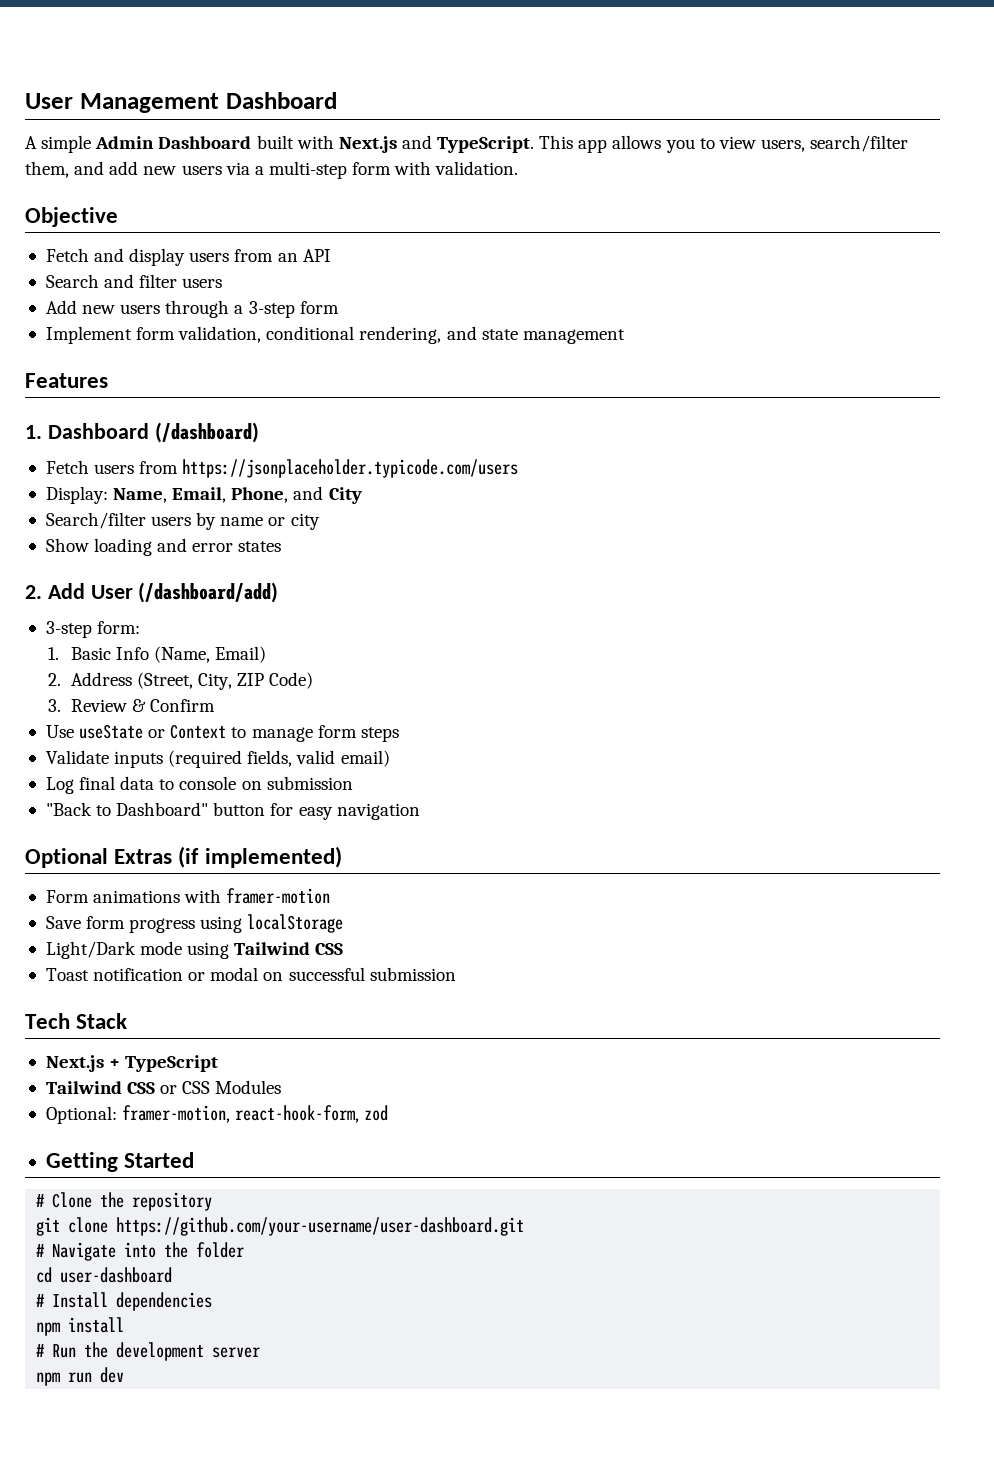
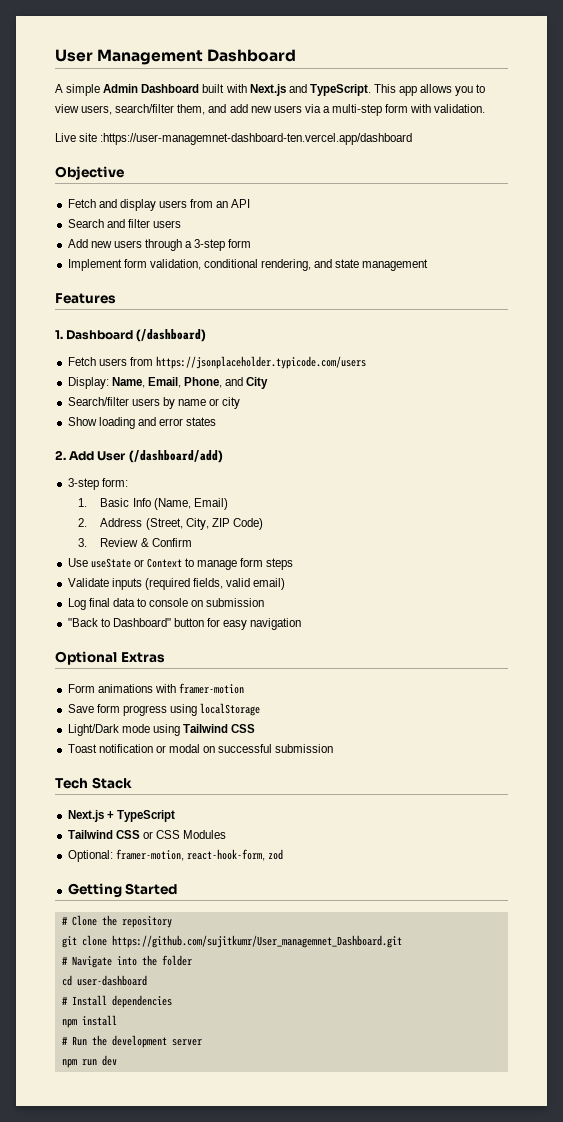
(519, 168) none -> [55,133,413,145] // Live site :https://user-managemnet-dashboard-ten.vercel.app/dashboard
[178,846,342,868] (if implemented) -> (165, 657) none
[116,1217,525,1236] https://github.com/your-username/user-dashboard.git -> [111,935,402,948] https://github.com/sujitkumr/User_managemnet_Dashboard.git

